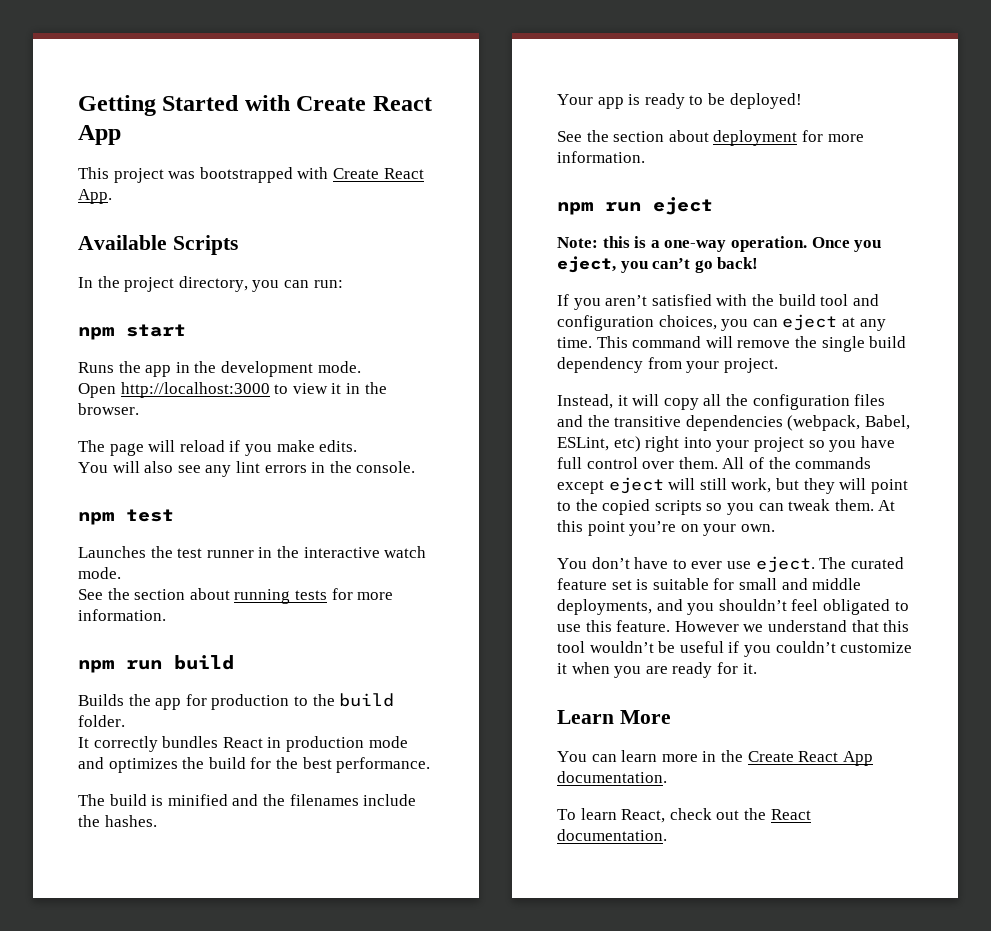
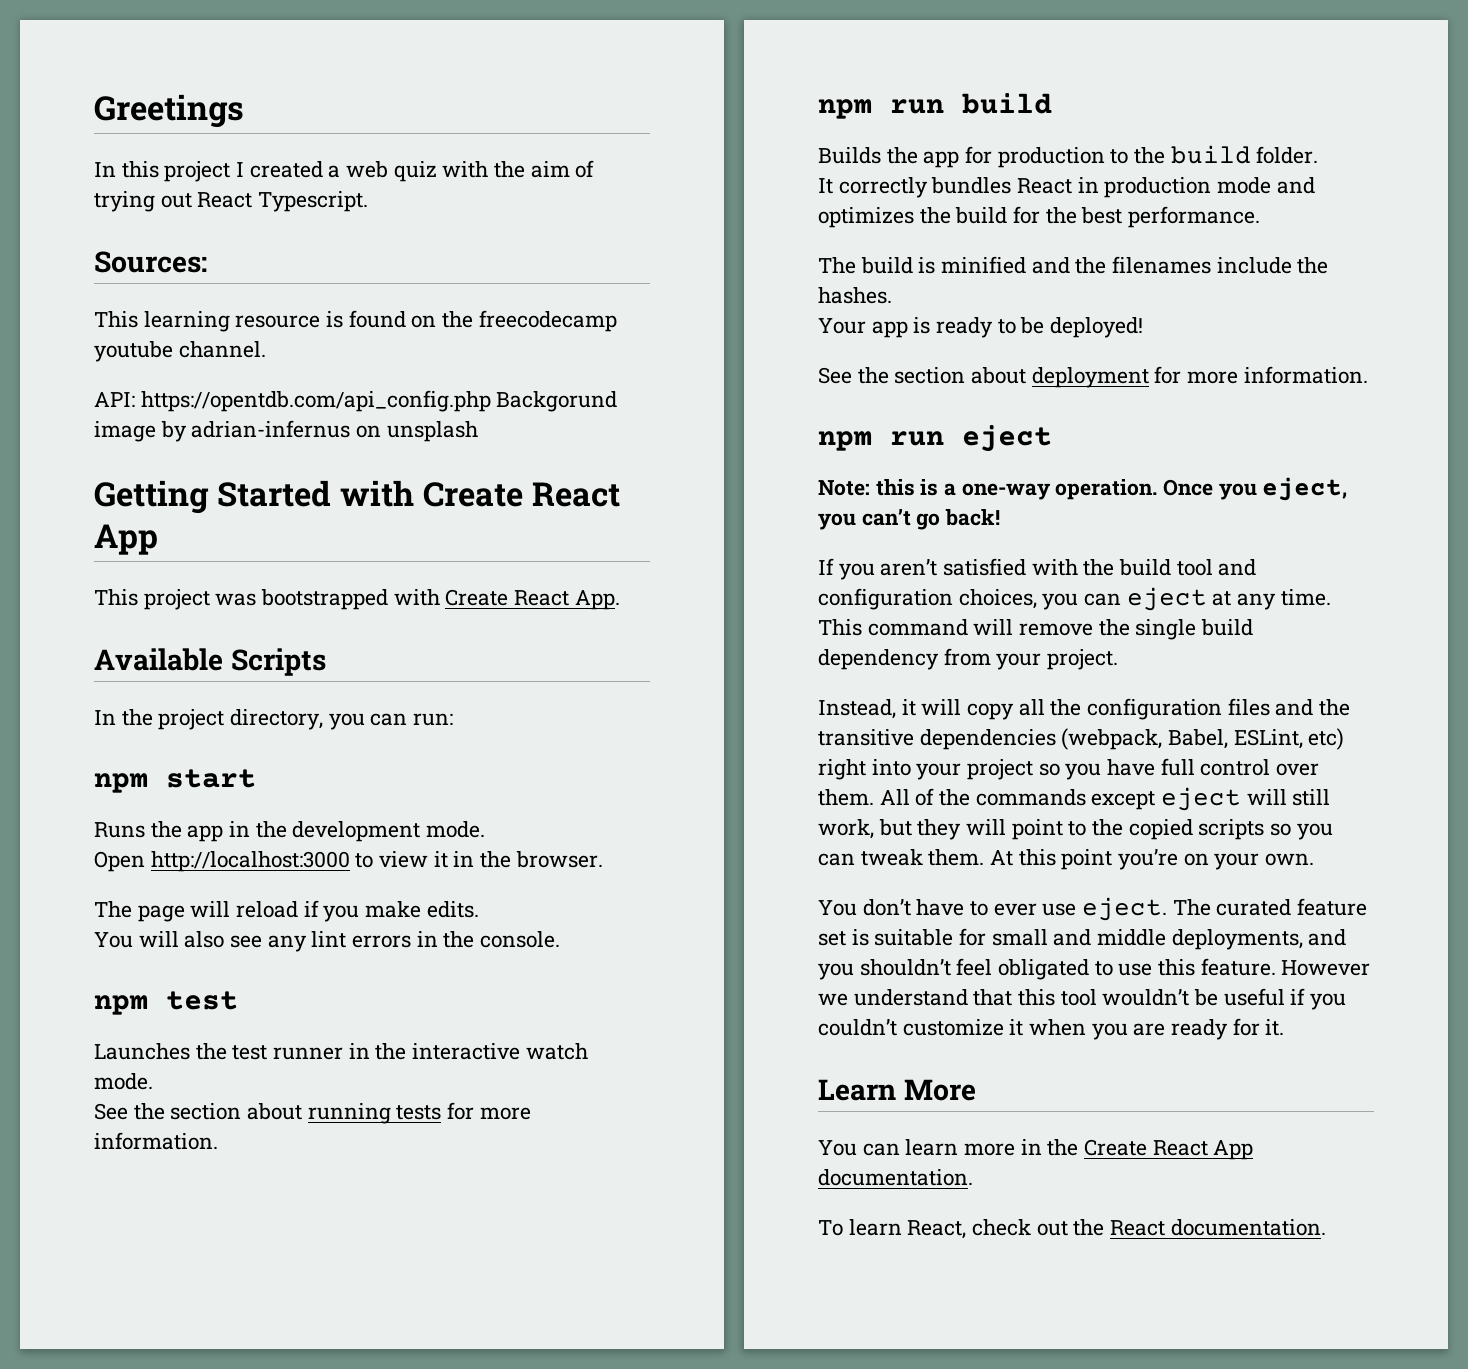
(78, 105) none -> [94,94,244,128] [94,160,595,182] [94,191,369,212] [94,251,207,273] [94,310,617,332] [94,341,266,362] [94,390,618,412] [94,420,478,442] Greetings // In this project I created a web quiz with the aim of trying out React Typescript. // Sources: // This learning resource is found on the freecodecamp youtube channel. // API: https://opentdb.com/api_config.php Backgorund image by adrian-infernus on unsplash //

